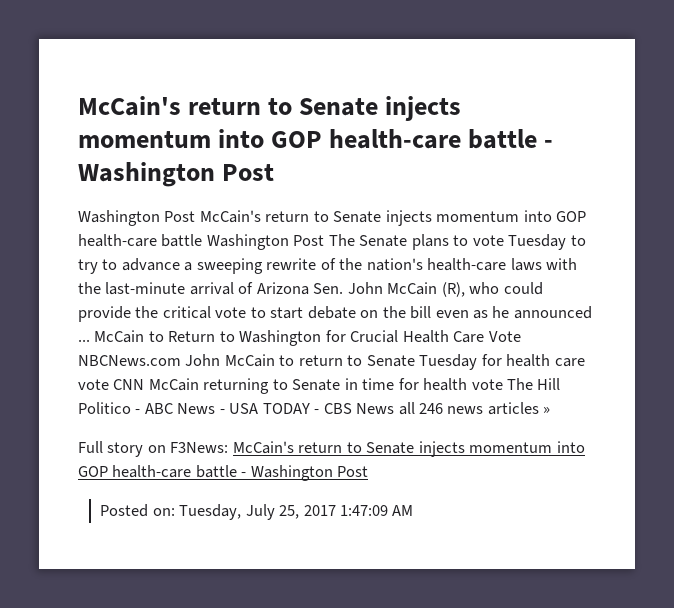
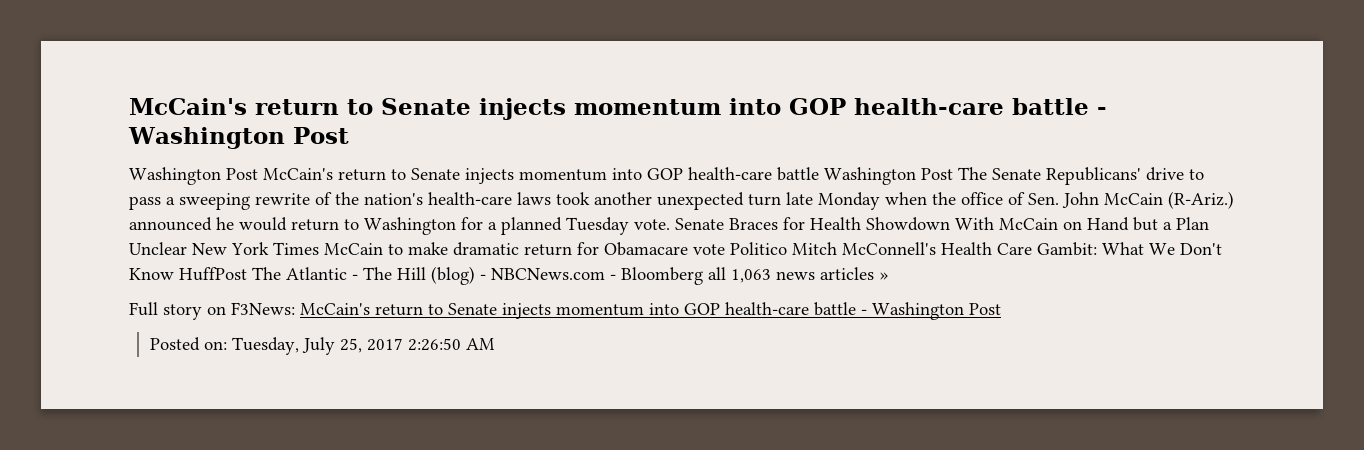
[411,234,586,250] [78,258,180,274] plans to vote Tuesday to try to advance -> [1046,167,1204,185] [129,196,161,210] Republicans' drive to pass
[546,258,578,270] [78,282,543,297] [78,306,592,322] [78,330,521,346] [78,354,585,370] [78,378,561,394] [78,402,444,415] with the last-minute arrival of Arizona Sen. John McCain (R), who could provide the critical vote to start debate on the bill even as he announced ... McCain to Return to Washington for Crucial Health Care Vote NBCNews.com John McCain to return to Senate Tuesday for health care vote CNN McCain returning to Senate in time for health vote The Hill Politico - ABC News - USA TODAY - CBS News all 246 -> [556,191,1234,210] [129,217,1209,235] [129,242,1222,256] [129,266,771,285] took another unexpected turn late Monday when the office of Sen. John McCain (R-Ariz.) announced he would return to Washington for a planned Tuesday vote. Senate Braces for Health Showdown With McCain on Hand but a Plan Unclear New York Times McCain to make dramatic return for Obamacare vote Politico Mitch McConnell's Health Care Gambit: What We Don't Know HuffPost The Atlantic - The Hill (blog) - NBCNews.com - Bloomberg all 1,063
[339,505,388,516] 1:47:09 -> [407,338,461,351] 2:26:50

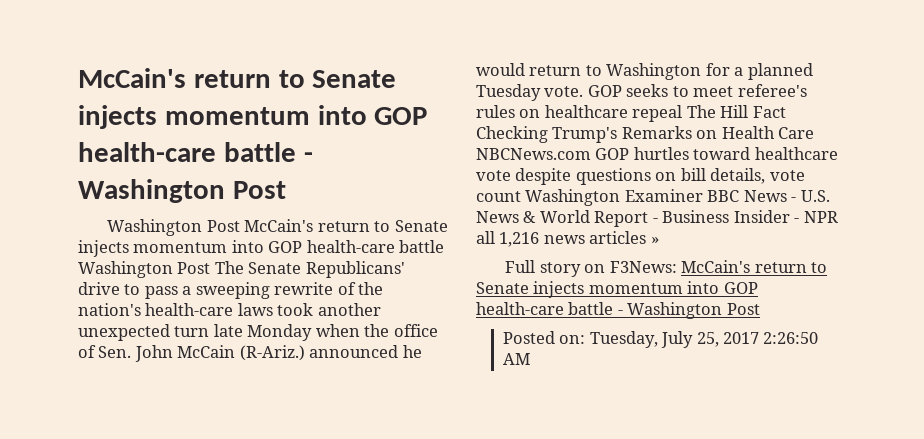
[675,217,1209,231] [129,242,1222,256] [129,266,771,285] Senate Braces for Health Showdown With McCain on Hand but a Plan Unclear New York Times McCain to make dramatic return for Obamacare vote Politico Mitch McConnell's Health Care Gambit: What We Don't Know HuffPost The Atlantic - The Hill (blog) - NBCNews.com - Bloomberg all 1,063 -> [587,84,807,97] [476,105,786,122] [476,126,815,143] [476,147,838,160] [476,168,805,185] [476,189,830,206] [476,210,838,227] [476,231,540,247] GOP seeks to meet referee's rules on healthcare repeal The Hill Fact Checking Trump's Remarks on Health Care NBCNews.com GOP hurtles toward healthcare vote despite questions on bill details, vote count Washington Examiner BBC News - U.S. News & World Report - Business Insider - NPR all 1,216

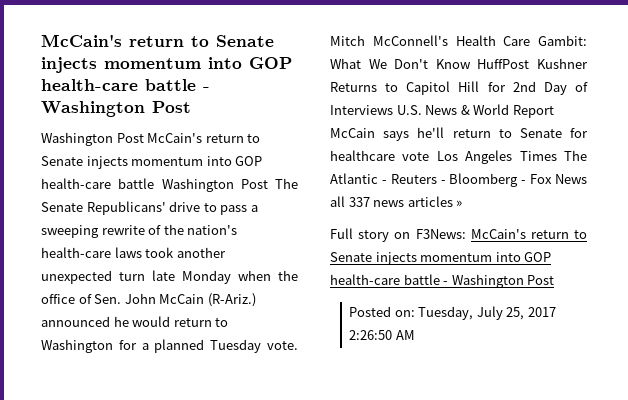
[587,84,807,97] [476,105,786,122] [476,126,815,143] [476,147,838,160] [476,168,805,185] [476,189,797,206] GOP seeks to meet referee's rules on healthcare repeal The Hill Fact Checking Trump's Remarks on Health Care NBCNews.com GOP hurtles toward healthcare vote despite questions on bill details, vote count Washington Examiner BBC News - -> [330,35,587,46] [330,58,588,69] [330,81,588,95] [330,105,393,115] Mitch McConnell's Health Care Gambit: What We Don't Know HuffPost Kushner Returns to Capitol Hill for 2nd Day of Interviews
[652,210,838,223] [476,231,540,247] - Business Insider - NPR all 1,216 -> [330,127,588,141] [330,150,587,164] [330,173,587,187] [330,196,370,207] McCain says he'll return to Senate for healthcare vote Los Angeles Times The Atlantic - Reuters - Bloomberg - Fox News all 337

